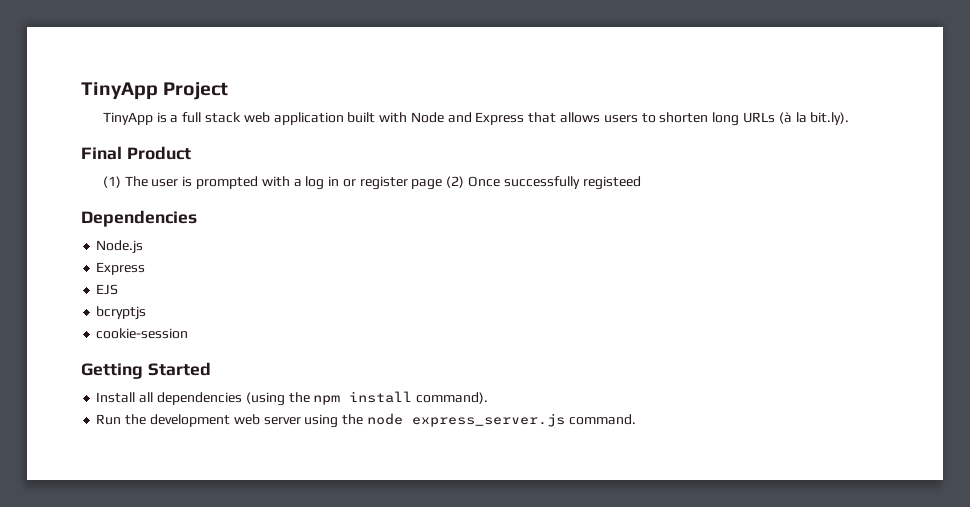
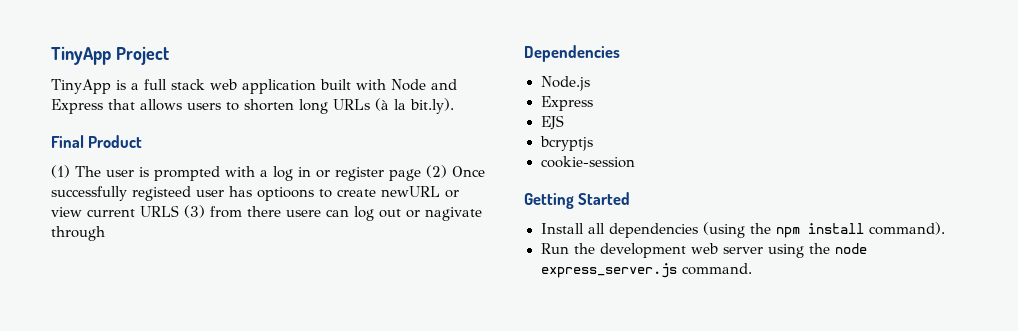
(641, 183) none -> [196,186,459,201] [51,205,482,221] [51,226,105,241] user has optioons to create newURL or view current URLS (3) from there usere can log out or nagivate through

